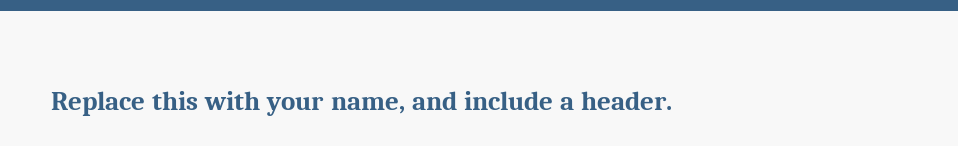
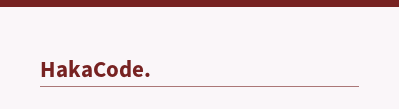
[51,91,673,116] Replace this with your name, and include a header. -> [40,60,151,78] HakaCode.

